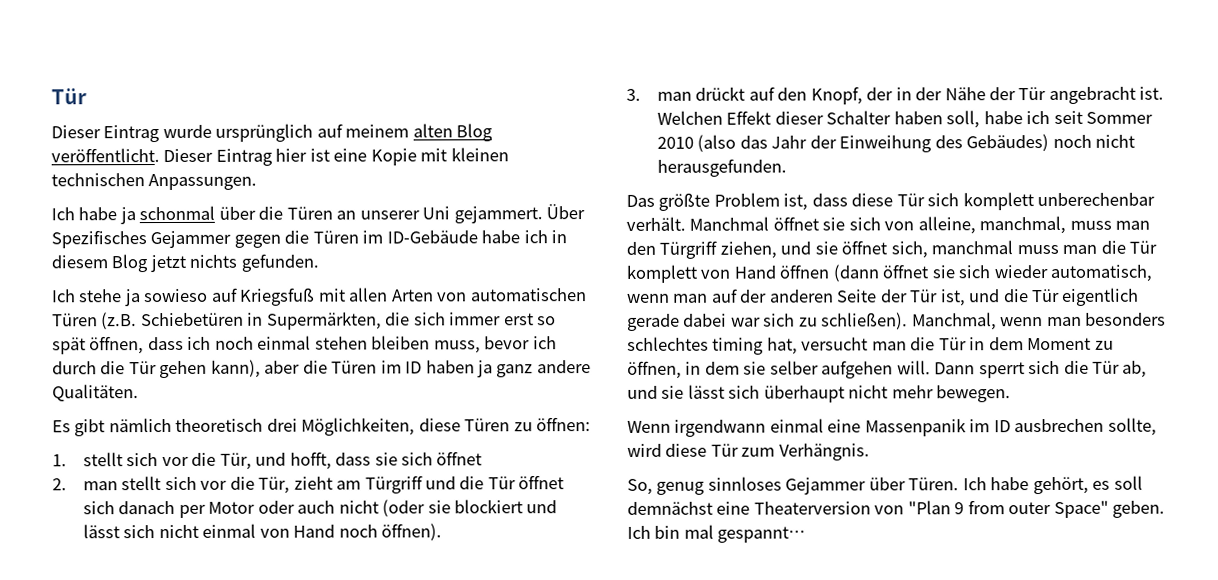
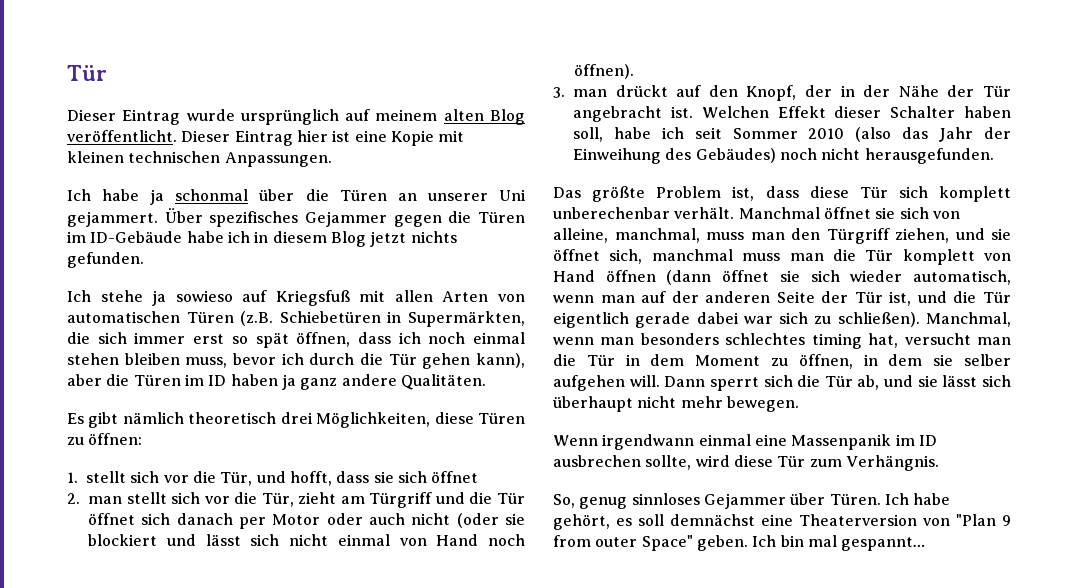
[51,230,147,249] Spezifisches -> [209,211,299,227] spezifisches

